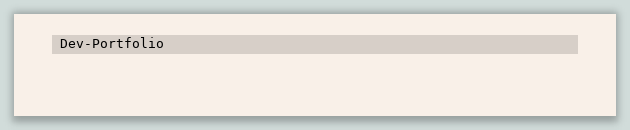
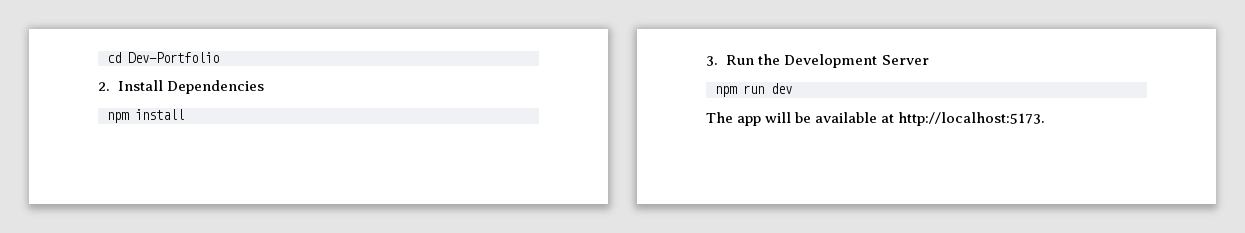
(59, 42) none -> [107,52,121,63] cd
(164, 42) none -> [98,80,265,94] [107,109,184,123] [706,54,929,68] [715,83,792,97] [706,112,1046,126] // 2. Install Dependencies // npm install // 3. Run the Development Server // npm run dev // The app will be available at http://localhost:5173.

